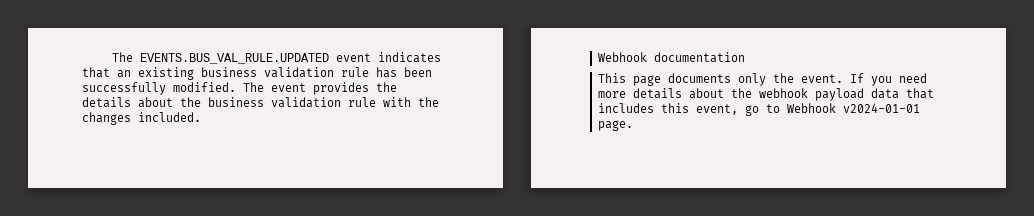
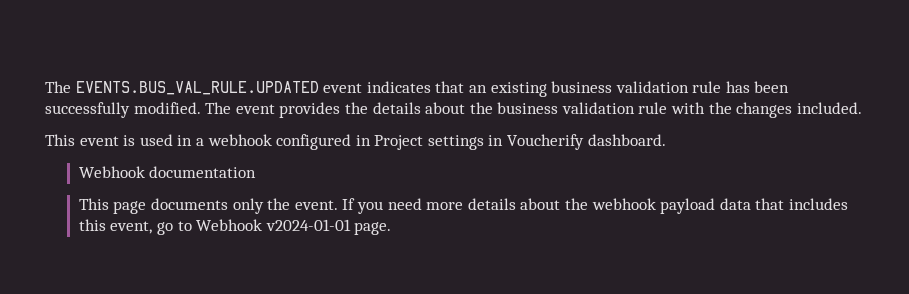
(201, 117) none -> [45,134,666,150] // This event is used in a webhook configured in Project settings in Voucherify dashboard.

